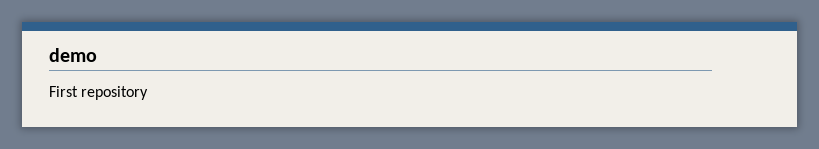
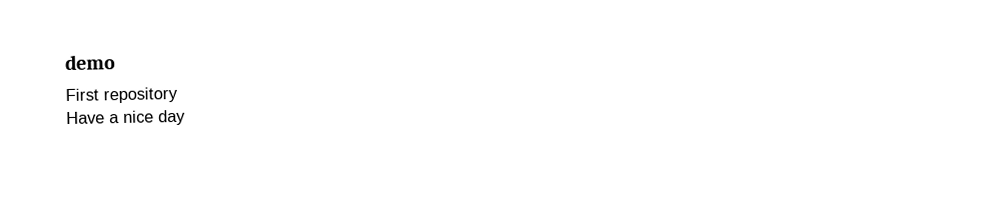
(149, 93) none -> [66,109,186,126] // Have a nice day

